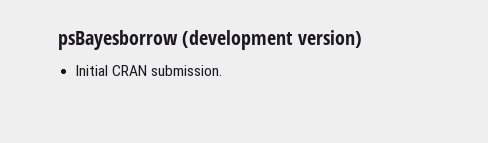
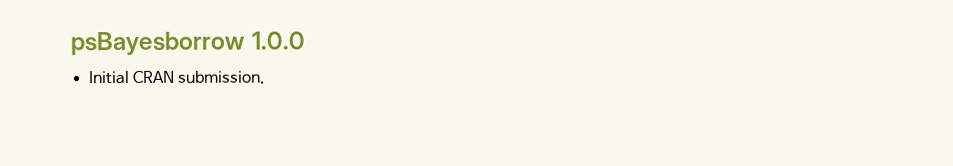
[182,30,362,50] (development version) -> [250,31,305,50] 1.0.0

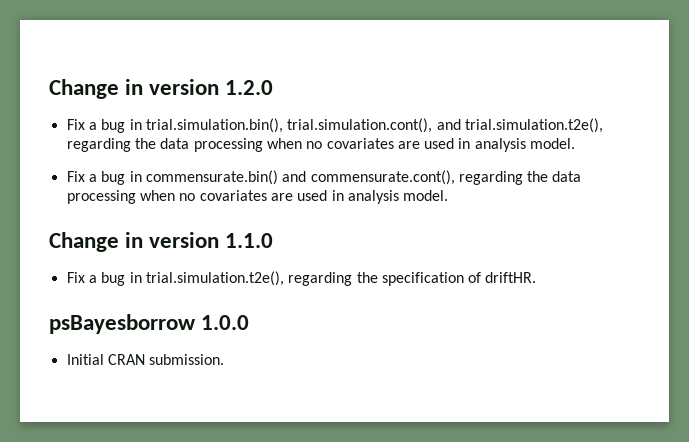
(70, 43) none -> [49,79,274,99] [66,118,603,133] [66,138,576,152] [66,170,582,185] [66,190,449,204] [49,232,274,252] [66,271,537,286] Change in version 1.2.0 // Fix a bug in trial.simulation.bin(), trial.simulation.cont(), and trial.simulation.t2e(), regarding the data processing when no covariates are used in analysis model. // Fix a bug in commensurate.bin() and commensurate.cont(), regarding the data processing when no covariates are used in analysis model. // Change in version 1.1.0 // Fix a bug in trial.simulation.t2e(), regarding the specification of driftHR. //

